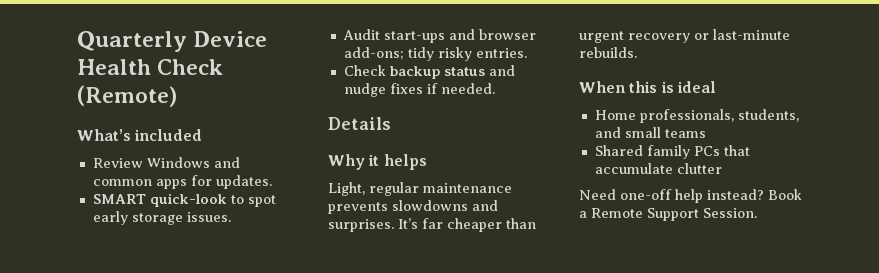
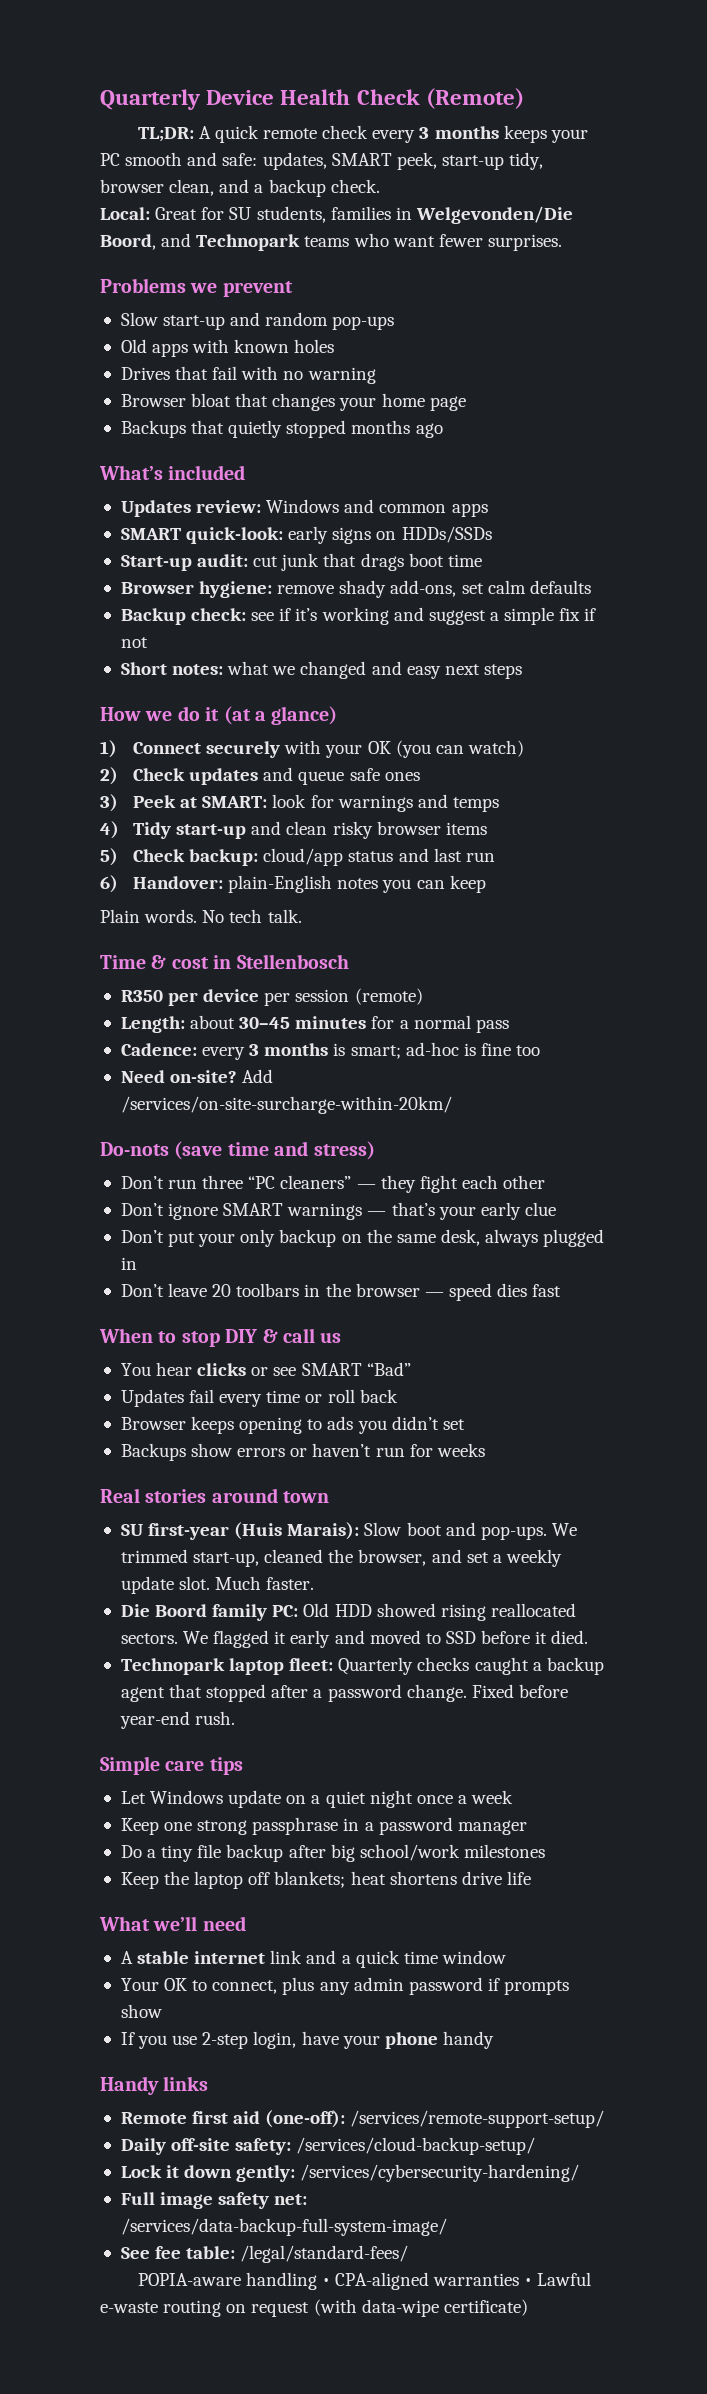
(177, 96) none -> [137,125,588,143] [100,152,544,170] [100,179,380,197] [100,206,573,224] [100,233,562,251] [100,278,293,297] [120,312,395,330] [120,339,335,357] [120,366,376,384] [120,393,466,411] [120,420,443,438] // TL;DR: A quick remote check every 3 months keeps your PC smooth and safe: updates, SMART peek, start-up tidy, browser clean, and a backup check. // Local: Great for SU students, families in Welgevonden/Die Boord, and Technopark teams who want fewer surprises. // Problems we prevent // Slow start-up and random pop-ups // Old apps with known holes // Drives that fail with no warning // Browser bloat that changes your home page // Backups that quietly stopped months ago
[92,158,143,168] Review -> [120,500,262,517] Updates review:
[190,175,272,189] [92,193,276,207] [92,211,231,225] [342,29,536,43] [343,47,527,61] [343,65,515,79] [343,83,495,97] [328,117,391,130] [328,154,427,170] [328,182,512,196] [328,200,498,214] [328,218,536,232] [579,29,790,43] [579,47,637,58] [579,81,716,93] [594,109,799,123] [594,127,706,138] [594,145,750,159] [594,163,722,174] [579,189,802,203] [579,208,757,221] for updates. // SMART quick-look to spot early storage issues. // Audit start-ups and browser add-ons; tidy risky entries. // Check backup status and nudge fixes if needed. // Details // Why it helps // Light, regular maintenance prevents slowdowns and surprises. It’s far cheaper than urgent recovery or last-minute rebuilds. // When this is ideal // Home professionals, students, and small teams // Shared family PCs that accumulate clutter // Need one-off help instead? Book a Remote Support Session. -> [120,526,492,544] [120,553,482,571] [120,580,591,598] [120,607,597,625] [120,637,148,648] [120,661,522,679] [100,706,338,725] [100,740,524,758] [100,767,420,785] [100,794,499,812] [100,821,487,839] [100,848,495,866] [100,875,486,893] [100,909,302,923] [100,954,349,969] [120,988,423,1006] [120,1015,509,1033] [120,1042,541,1060] [120,1069,274,1083] [120,1096,452,1114] [100,1141,375,1160] [120,1175,546,1193] [120,1202,556,1220] [120,1229,605,1247] [120,1257,137,1270] [120,1283,562,1301] [99,1328,342,1347] [120,1362,411,1376] [120,1389,398,1407] [120,1416,465,1434] [120,1443,485,1461] [100,1488,330,1503] [120,1522,577,1540] [120,1549,562,1567] [120,1576,315,1594] [120,1603,576,1621] [120,1630,589,1648] [120,1657,604,1675] [120,1684,568,1702] [119,1711,236,1729] [100,1756,243,1775] [120,1790,514,1808] [120,1817,527,1835] [120,1844,545,1862] [120,1871,531,1889] [99,1916,246,1931] [120,1950,506,1968] [120,1977,570,1995] [120,2004,162,2018] [120,2031,494,2049] [100,2076,209,2095] [120,2110,605,2128] [120,2137,536,2155] [120,2164,580,2182] [120,2192,308,2209] [120,2218,447,2236] [120,2245,409,2263] [137,2272,592,2290] [100,2299,528,2317] // SMART quick-look: early signs on HDDs/SSDs // Start-up audit: cut junk that drags boot time // Browser hygiene: remove shady add-ons, set calm defaults // Backup check: see if it’s working and suggest a simple fix if not // Short notes: what we changed and easy next steps // How we do it (at a glance) // 1) Connect securely with your OK (you can watch) // 2) Check updates and queue safe ones // 3) Peek at SMART: look for warnings and temps // 4) Tidy start-up and clean risky browser items // 5) Check backup: cloud/app status and last run // 6) Handover: plain-English notes you can keep // Plain words. No tech talk. // Time & cost in Stellenbosch // R350 per device per session (remote) // Length: about 30–45 minutes for a normal pass // Cadence: every 3 months is smart; ad-hoc is fine too // Need on-site? Add /services/on-site-surcharge-within-20km/ // Do-nots (save time and stress) // Don’t run three “PC cleaners” — they fight each other // Don’t ignore SMART warnings — that’s your early clue // Don’t put your only backup on the same desk, always plugged in // Don’t leave 20 toolbars in the browser — speed dies fast // When to stop DIY & call us // You hear clicks or see SMART “Bad” // Updates fail every time or roll back // Browser keeps opening to ads you didn’t set // Backups show errors or haven’t run for weeks // Real stories around town // SU first-year (Huis Marais): Slow boot and pop-ups. We trimmed start-up, cleaned the browser, and set a weekly update slot. Much faster. // Die Boord family PC: Old HDD showed rising reallocated sectors. We flagged it early and moved to SSD before it died. // Technopark laptop fleet: Quarterly checks caught a backup agent that stopped after a password change. Fixed before year-end rush. // Simple care tips // Let Windows update on a quiet night once a week // Keep one strong passphrase in a password manager // Do a tiny file backup after big school/work milestones // Keep the laptop off blankets; heat shortens drive life // What we’ll need // A stable internet link and a quick time window // Your OK to connect, plus any admin password if prompts show // If you use 2-step login, have your phone handy // Handy links // Remote first aid (one-off): /services/remote-support-setup/ // Daily off-site safety: /services/cloud-backup-setup/ // Lock it down gently: /services/cybersecurity-hardening/ // Full image safety net: /services/data-backup-full-system-image/ // See fee table: /legal/standard-fees/ // POPIA-aware handling • CPA-aligned warranties • Lawful e-waste routing on request (with data-wipe certificate)

